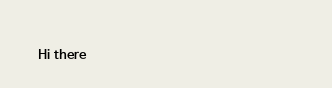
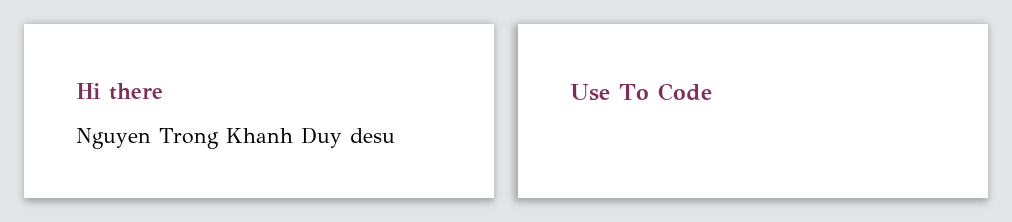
(87, 54) none -> [76,127,395,149] [570,83,712,101] // Nguyen Trong Khanh Duy desu // Use To Code

